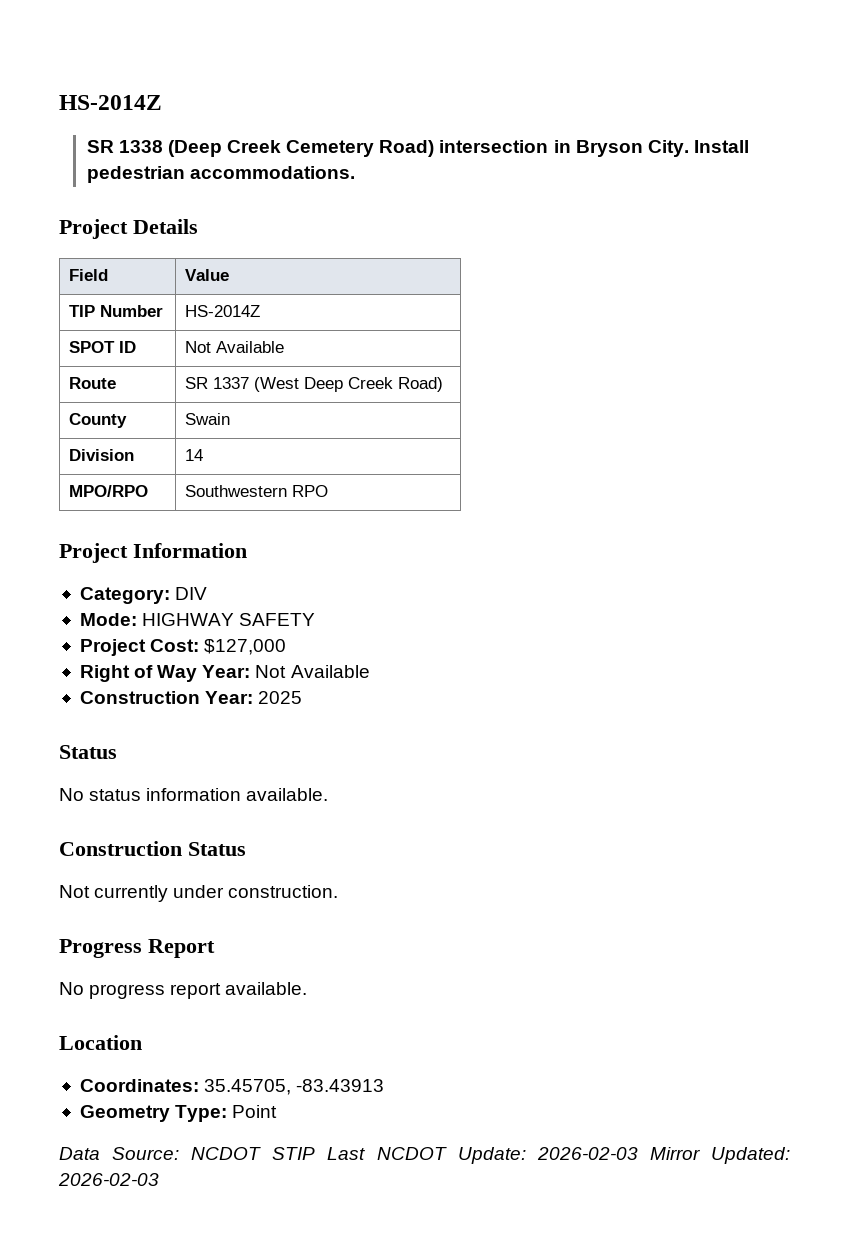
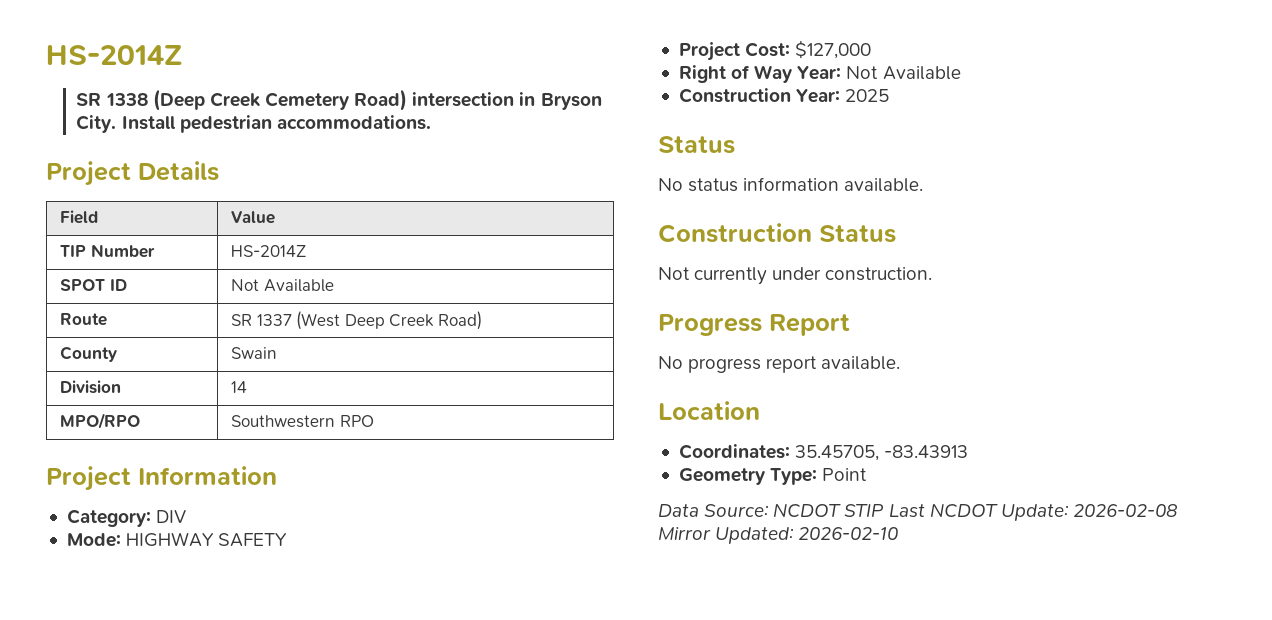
[536,1147,638,1160] 2026-02-03 -> [1072,504,1178,517] 2026-02-08
[58,1173,159,1186] 2026-02-03 -> [798,527,899,540] 2026-02-10

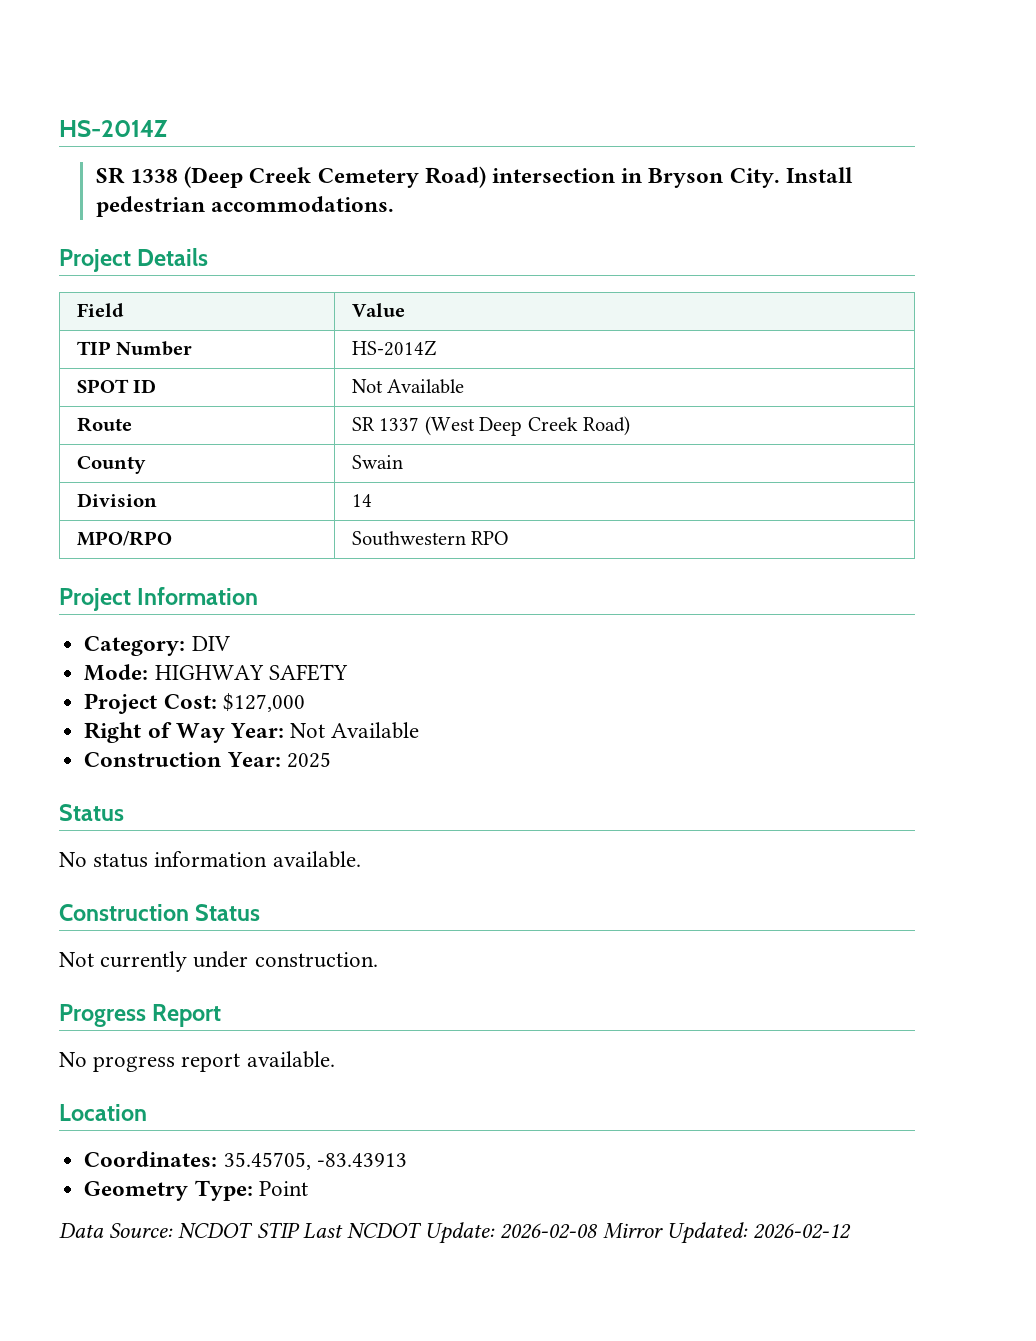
[798,527,899,540] 2026-02-10 -> [753,1223,852,1239] 2026-02-12

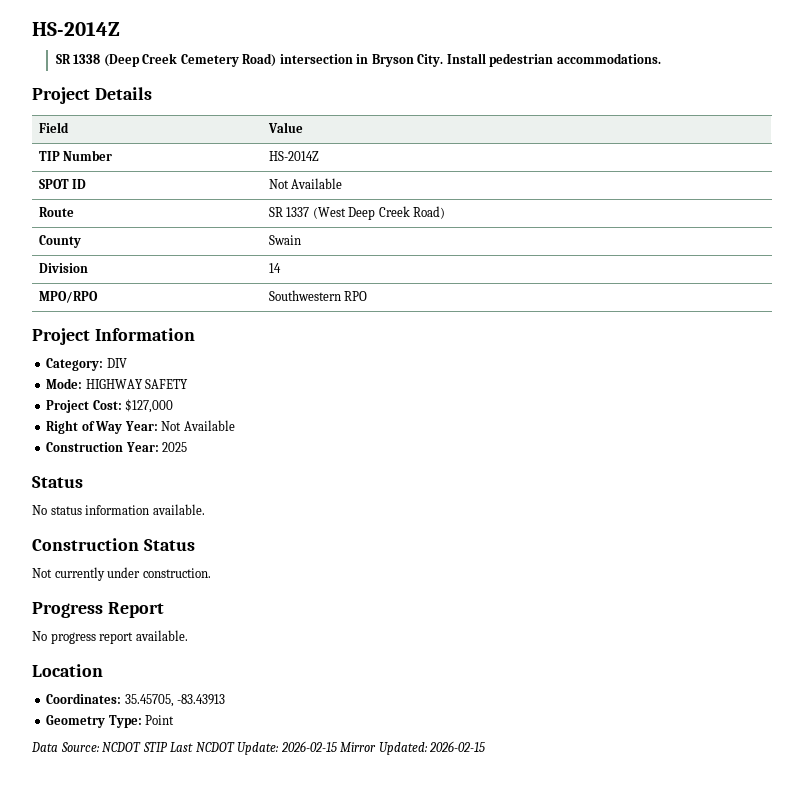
[500,1223,599,1239] 2026-02-08 -> [280,741,337,752] 2026-02-15
[753,1223,852,1239] 2026-02-12 -> [429,741,486,752] 2026-02-15

